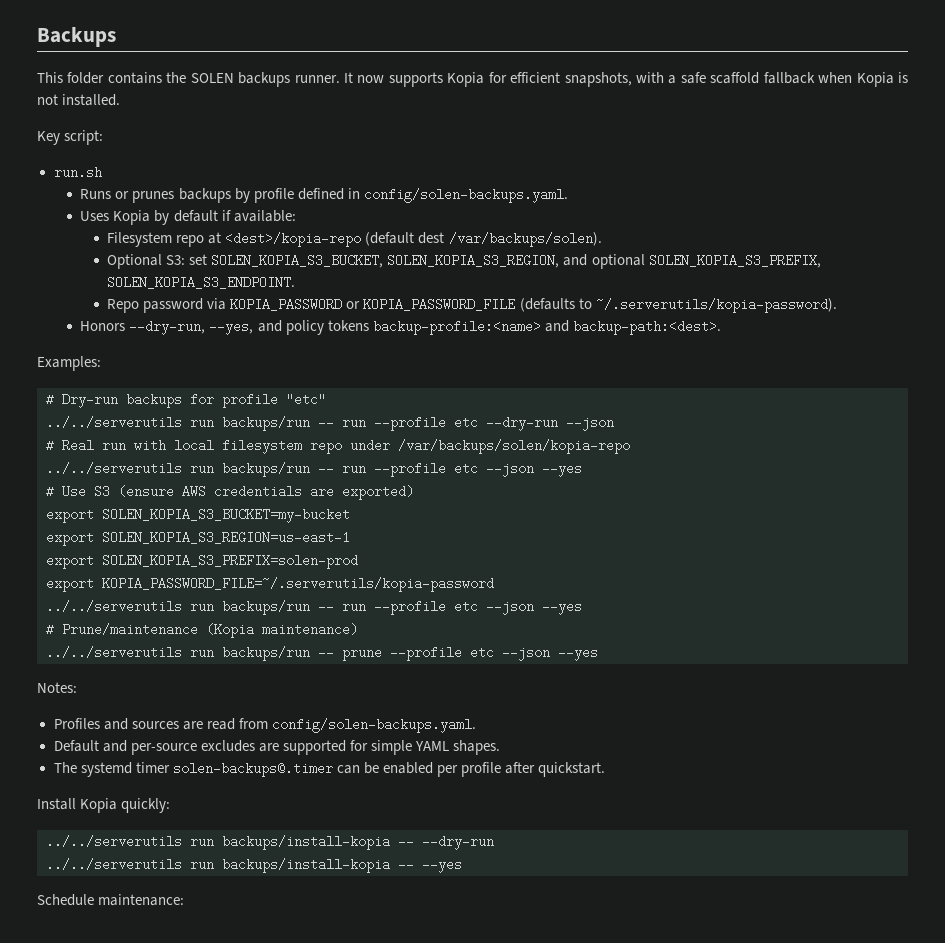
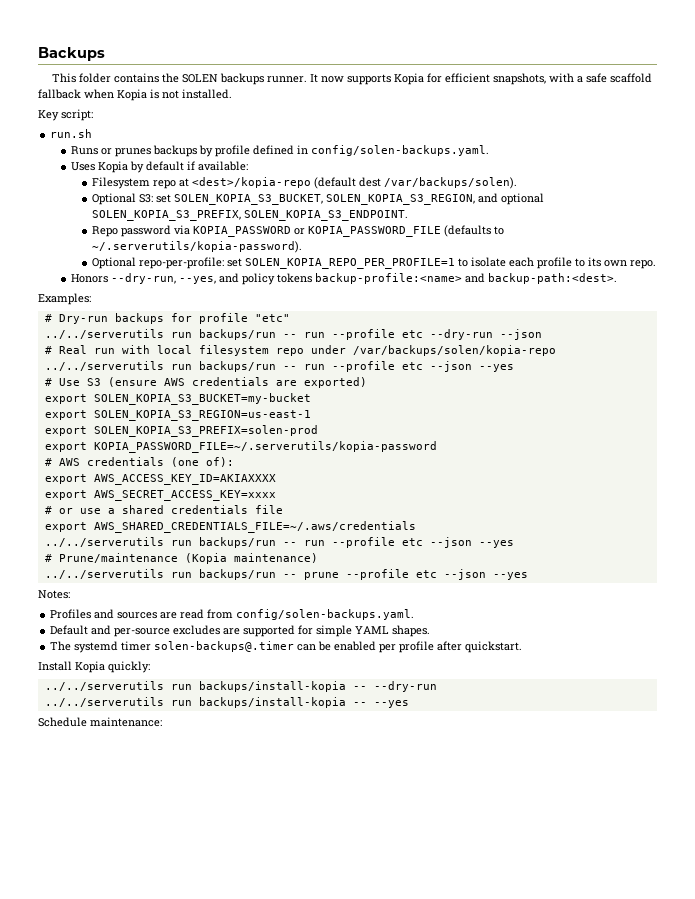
(837, 305) none -> [92,257,657,269] // Optional repo-per-profile: set SOLEN_KOPIA_REPO_PER_PROFILE=1 to isolate each profile to its own repo.
(494, 584) none -> [44,457,234,467] [44,474,276,485] [44,490,276,501] [44,505,283,514] [44,521,416,533] // # AWS credentials (one of): // export AWS_ACCESS_KEY_ID=AKIAXXXX // export AWS_SECRET_ACCESS_KEY=xxxx // # or use a shared credentials file // export AWS_SHARED_CREDENTIALS_FILE=~/.aws/credentials

